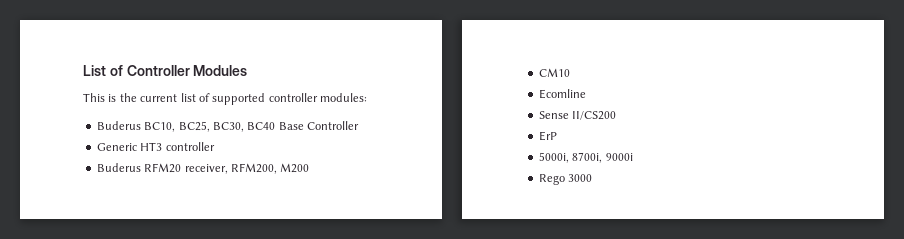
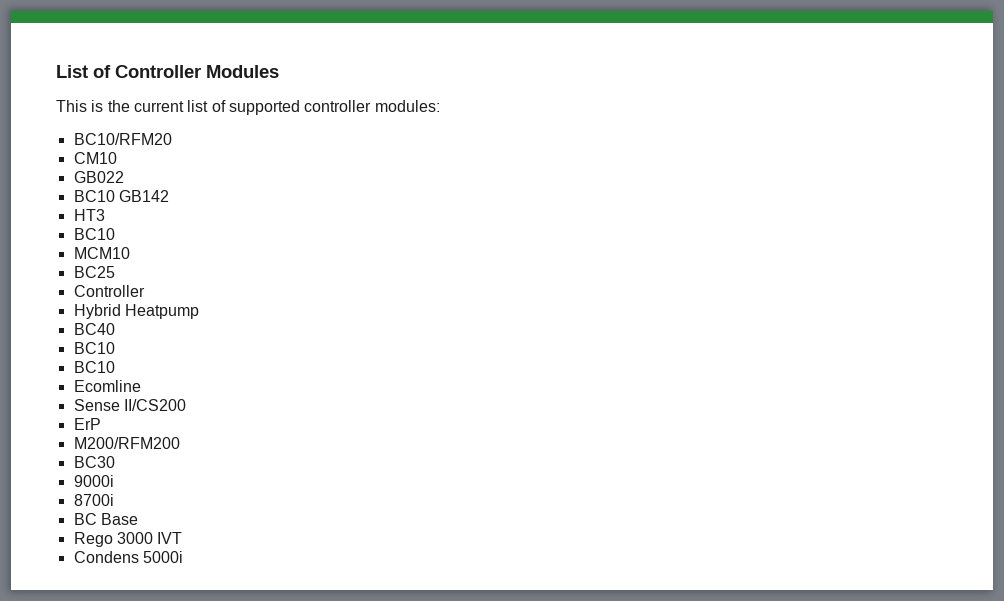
[96,121,359,132] [96,142,215,151] [96,163,310,174] [538,68,570,77] Buderus BC10, BC25, BC30, BC40 Base Controller // Generic HT3 controller // Buderus RFM20 receiver, RFM200, M200 // CM10 -> [73,133,172,145] [73,152,117,164] [73,171,124,183] [73,190,169,202] [73,209,105,221] [73,228,115,240] [73,247,130,259] [73,266,115,278] [73,285,145,297] [73,304,199,319] [73,323,115,335] [73,342,115,354] [73,361,115,373] BC10/RFM20 // CM10 // GB022 // BC10 GB142 // HT3 // BC10 // MCM10 // BC25 // Controller // Hybrid Heatpump // BC40 // BC10 // BC10
[538,152,603,163] 5000i, 8700i, -> [73,437,180,449] [73,456,115,468] M200/RFM200 // BC30 //
(633, 157) none -> [73,494,114,506] [73,513,138,525] // 8700i // BC Base
(593, 178) none -> [157,532,183,544] [73,551,183,563] IVT // Condens 5000i

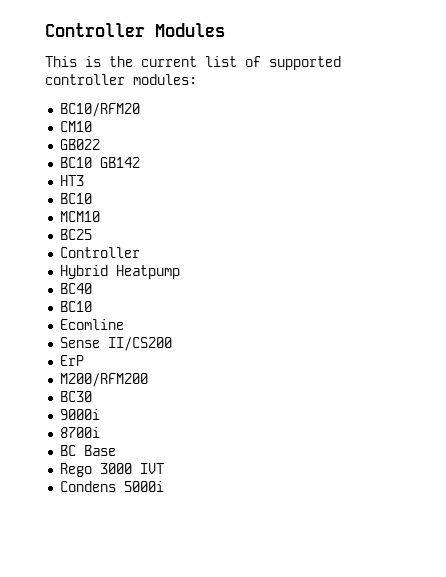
[56,65,111,78] List of -> (45, 30) none
[73,361,115,373] // BC10 -> (92, 306) none

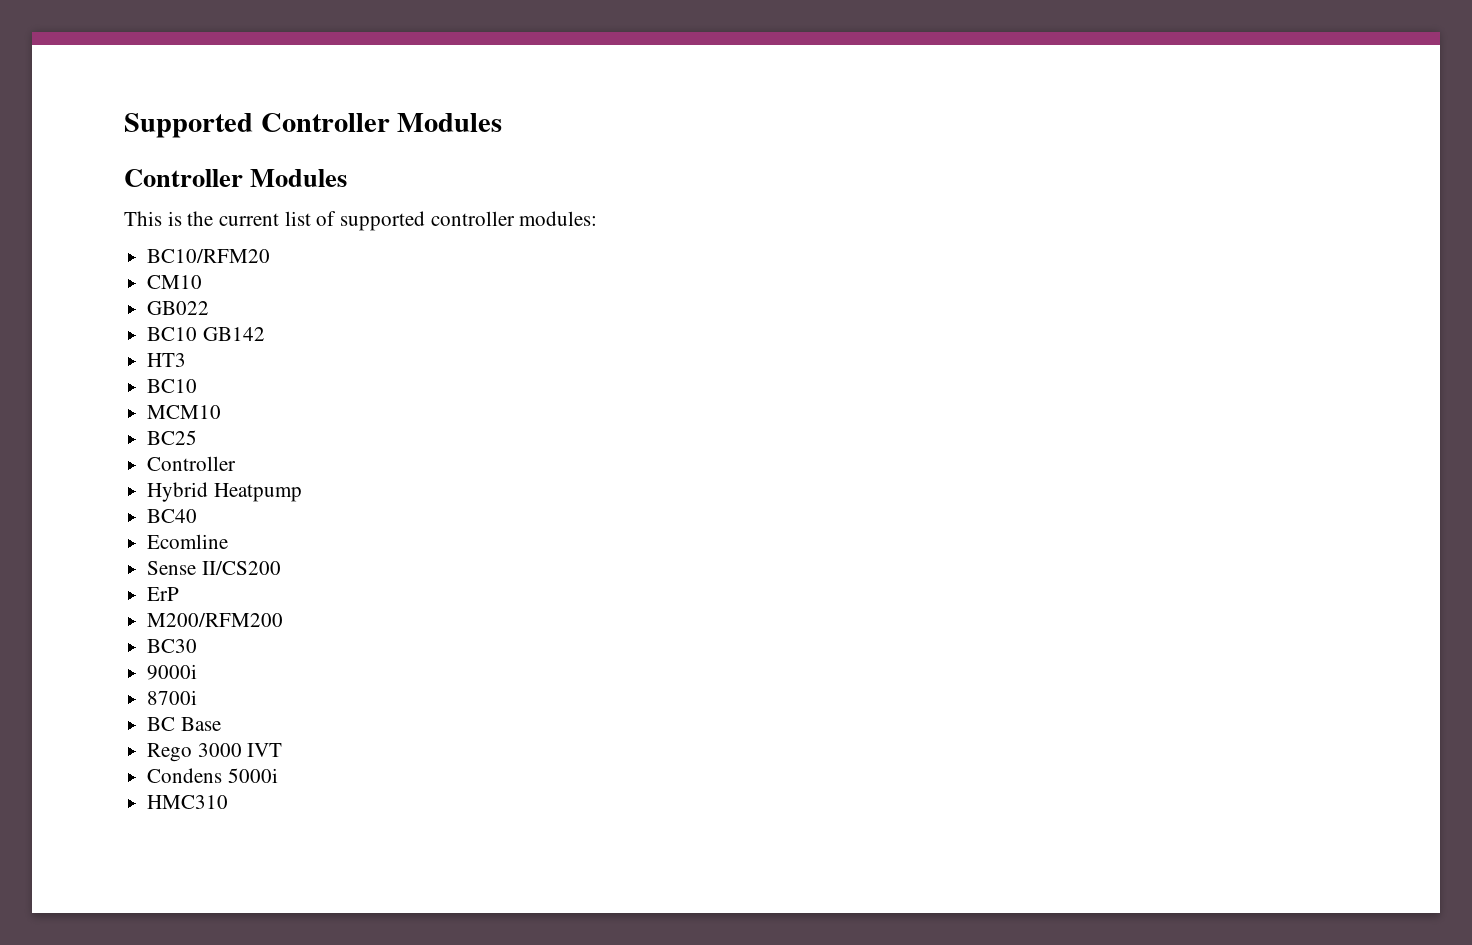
(45, 30) none -> [124,113,503,138] Supported Controller Modules //
[59,301,92,312] // BC10 -> (198, 516) none
(164, 486) none -> [147,795,229,809] // HMC310

